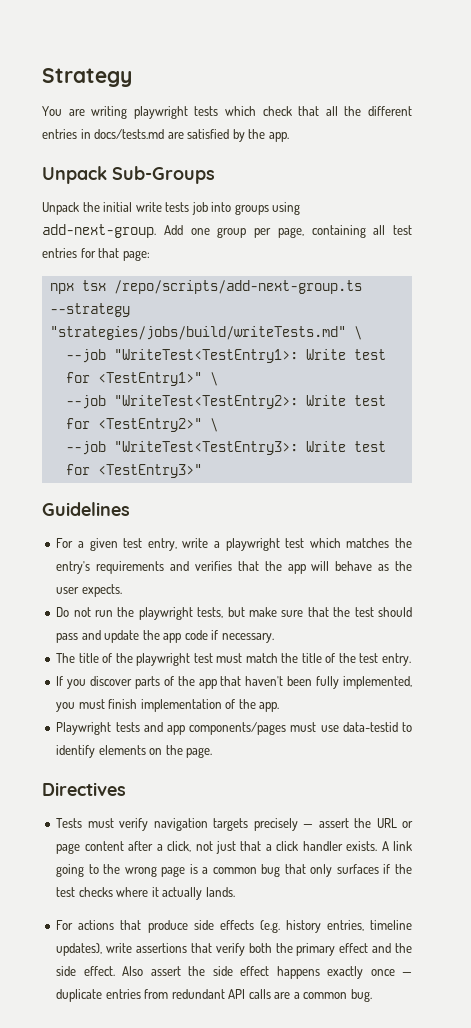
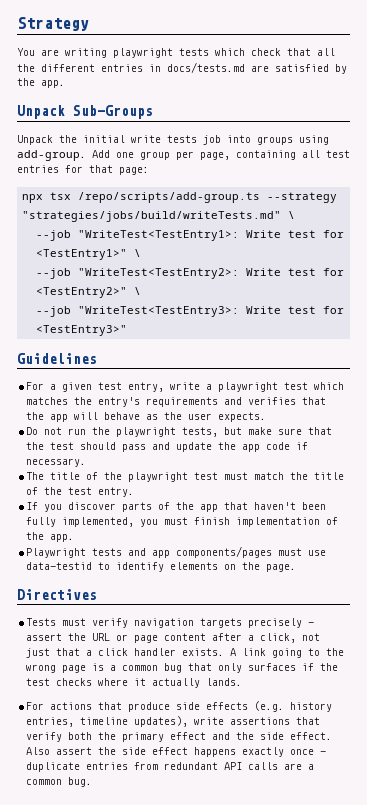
[42,224,156,238] add-next-group. -> [17,150,86,161] add-group.
[113,280,362,294] /repo/scripts/add-next-group.ts -> [78,192,261,203] /repo/scripts/add-group.ts

